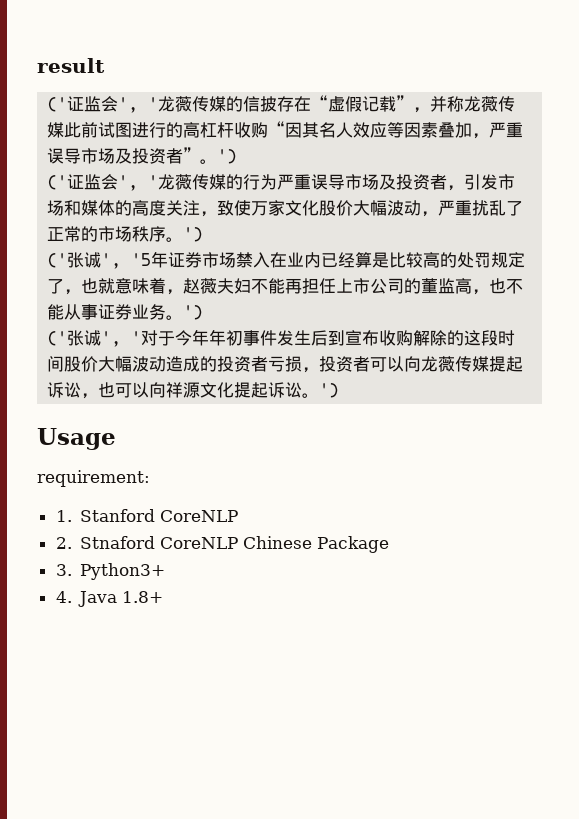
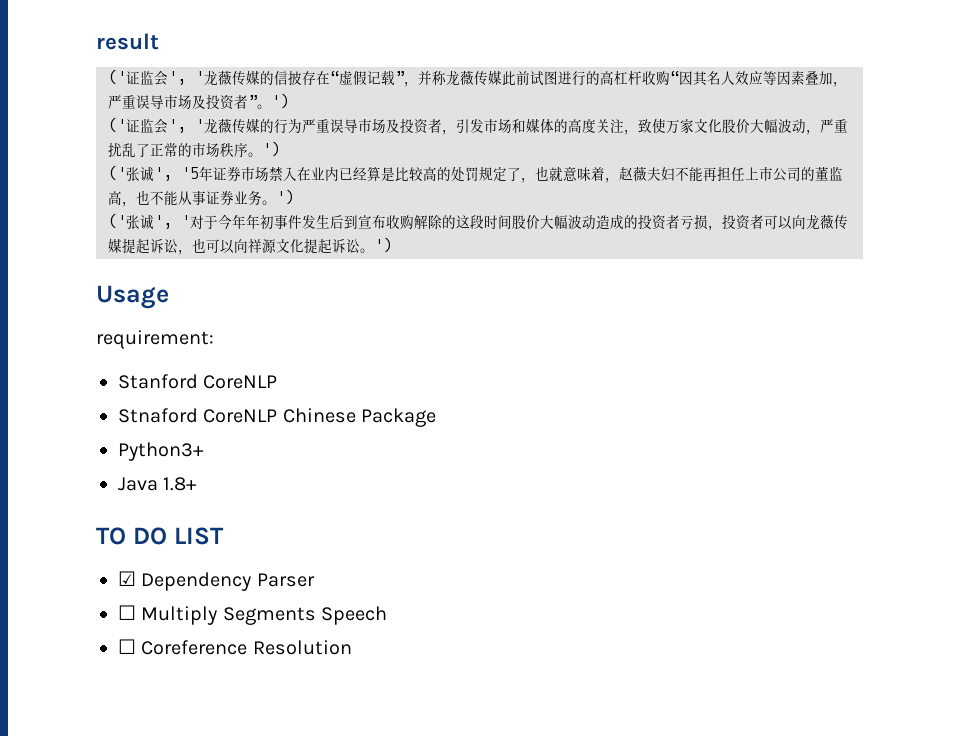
[55,510,72,522] 1. -> (214, 339) none
[55,537,72,549] 2. -> (278, 382) none
[55,564,72,576] 3. -> (437, 417) none
[55,591,72,603] 4. -> (204, 451) none
(164, 597) none -> [96,527,224,545] [118,571,315,591] [118,605,388,625] [118,639,352,655] // TO DO LIST // ☑ Dependency Parser // ☐ Multiply Segments Speech // ☐ Coreference Resolution

